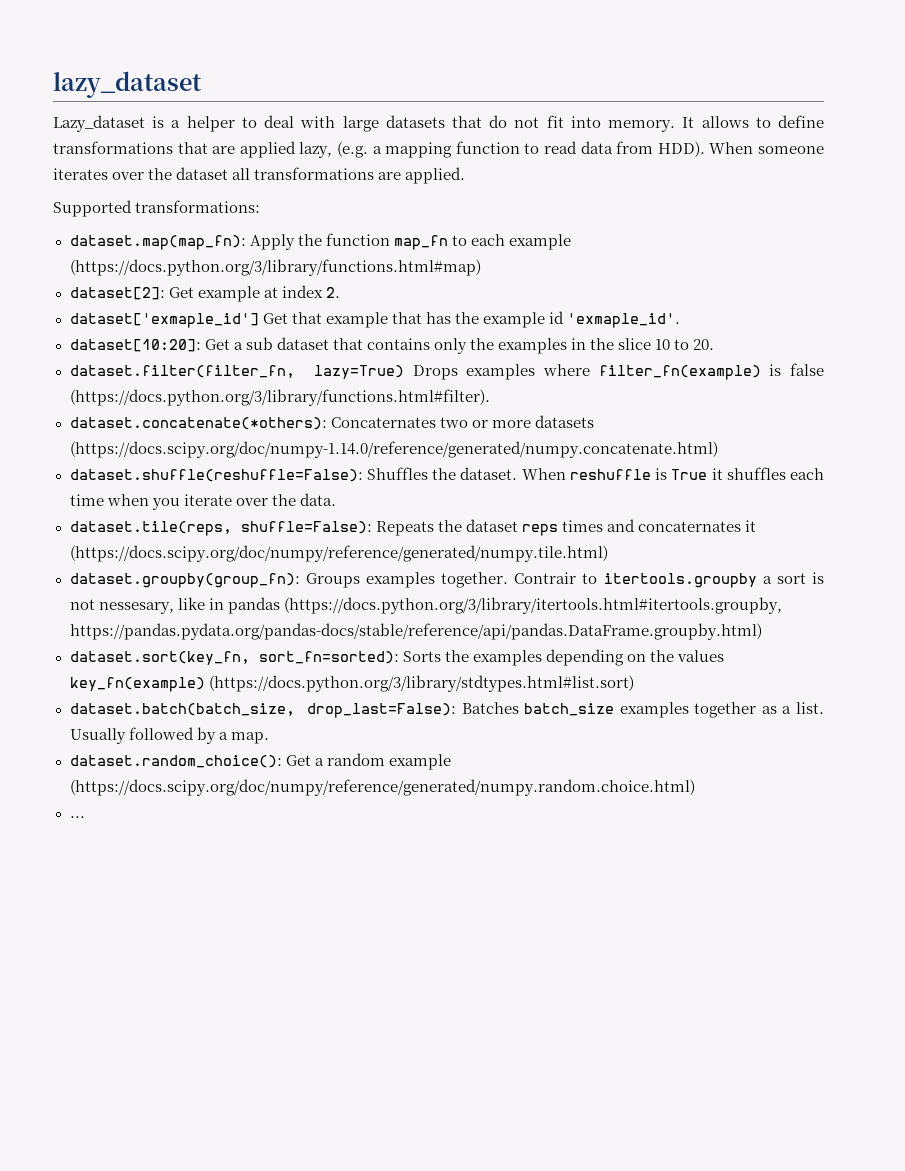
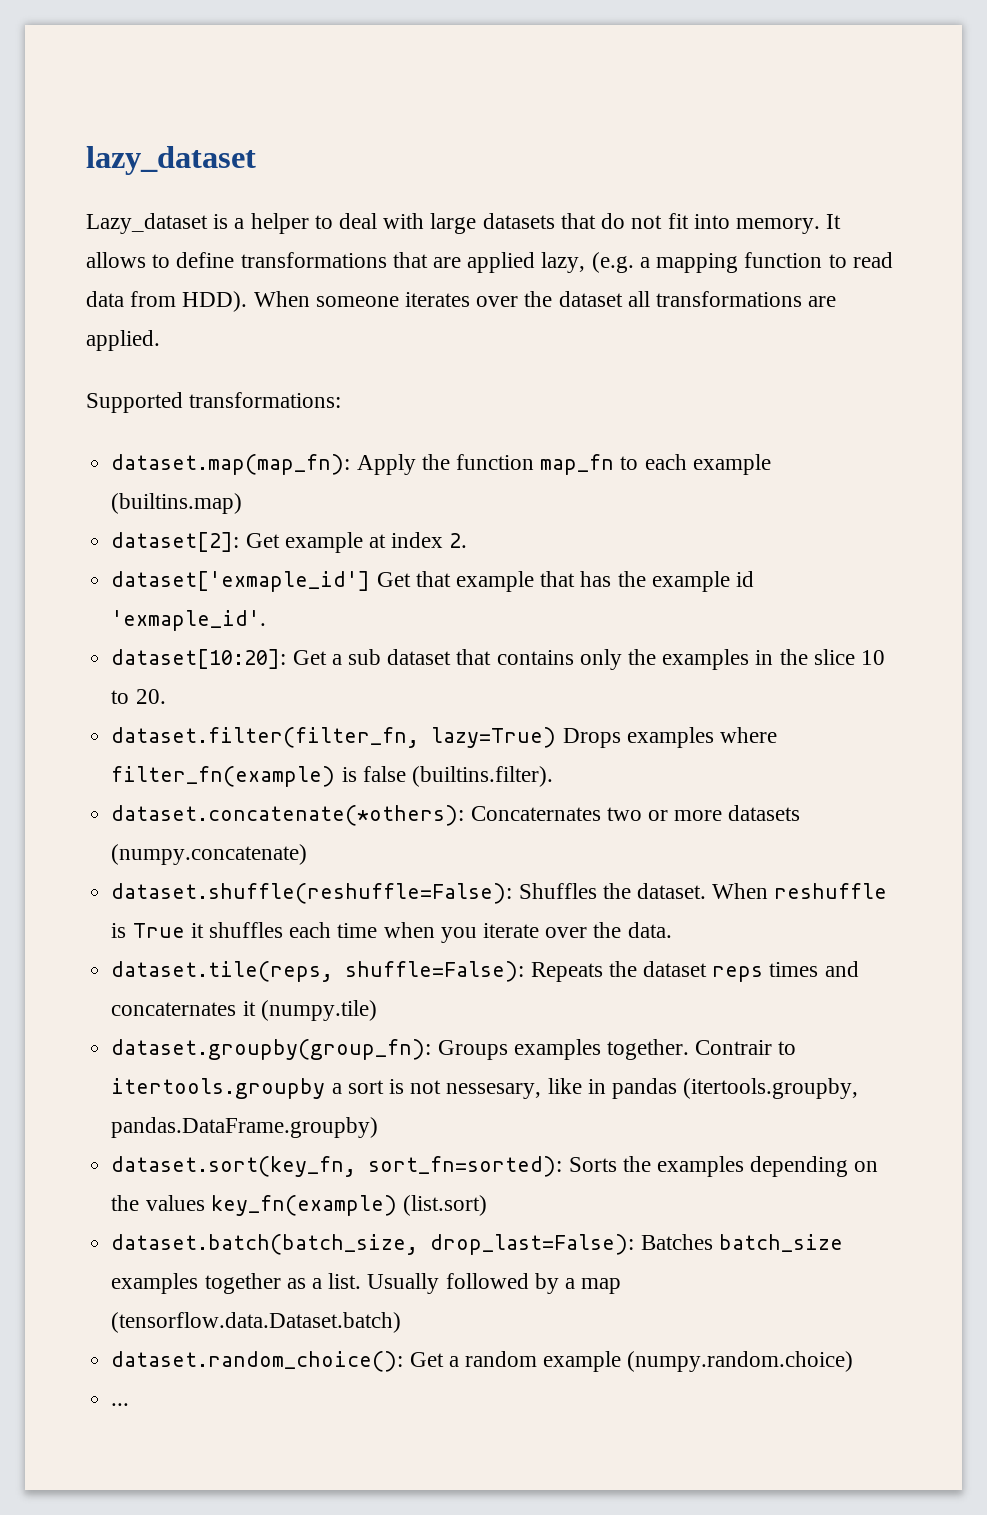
[69,259,481,276] (https://docs.python.org/3/library/functions.html#map) -> [111,493,243,514] (builtins.map)
[69,389,490,406] (https://docs.python.org/3/library/functions.html#filter). -> [411,766,553,787] (builtins.filter).
[69,441,718,458] (https://docs.scipy.org/doc/numpy-1.14.0/reference/generated/numpy.concatenate.html) -> [111,844,308,865] (numpy.concatenate)
[69,545,608,562] (https://docs.scipy.org/doc/numpy/reference/generated/numpy.tile.html) -> [260,1000,377,1021] (numpy.tile)
[283,597,782,614] [69,623,762,640] (https://docs.python.org/3/library/itertools.html#itertools.groupby, https://pandas.pydata.org/pandas-docs/stable/reference/api/pandas.DataFrame.groupby.html) -> [683,1078,859,1099] [111,1117,379,1138] (itertools.groupby, pandas.DataFrame.groupby)
[208,675,634,692] (https://docs.python.org/3/library/stdtypes.html#list.sort) -> [402,1195,487,1216] (list.sort)
[230,732,269,744] map. -> [581,1278,622,1294] [111,1312,402,1333] map (tensorflow.data.Dataset.batch)
[69,779,695,796] (https://docs.scipy.org/doc/numpy/reference/generated/numpy.random.choice.html) -> [627,1351,854,1372] (numpy.random.choice)

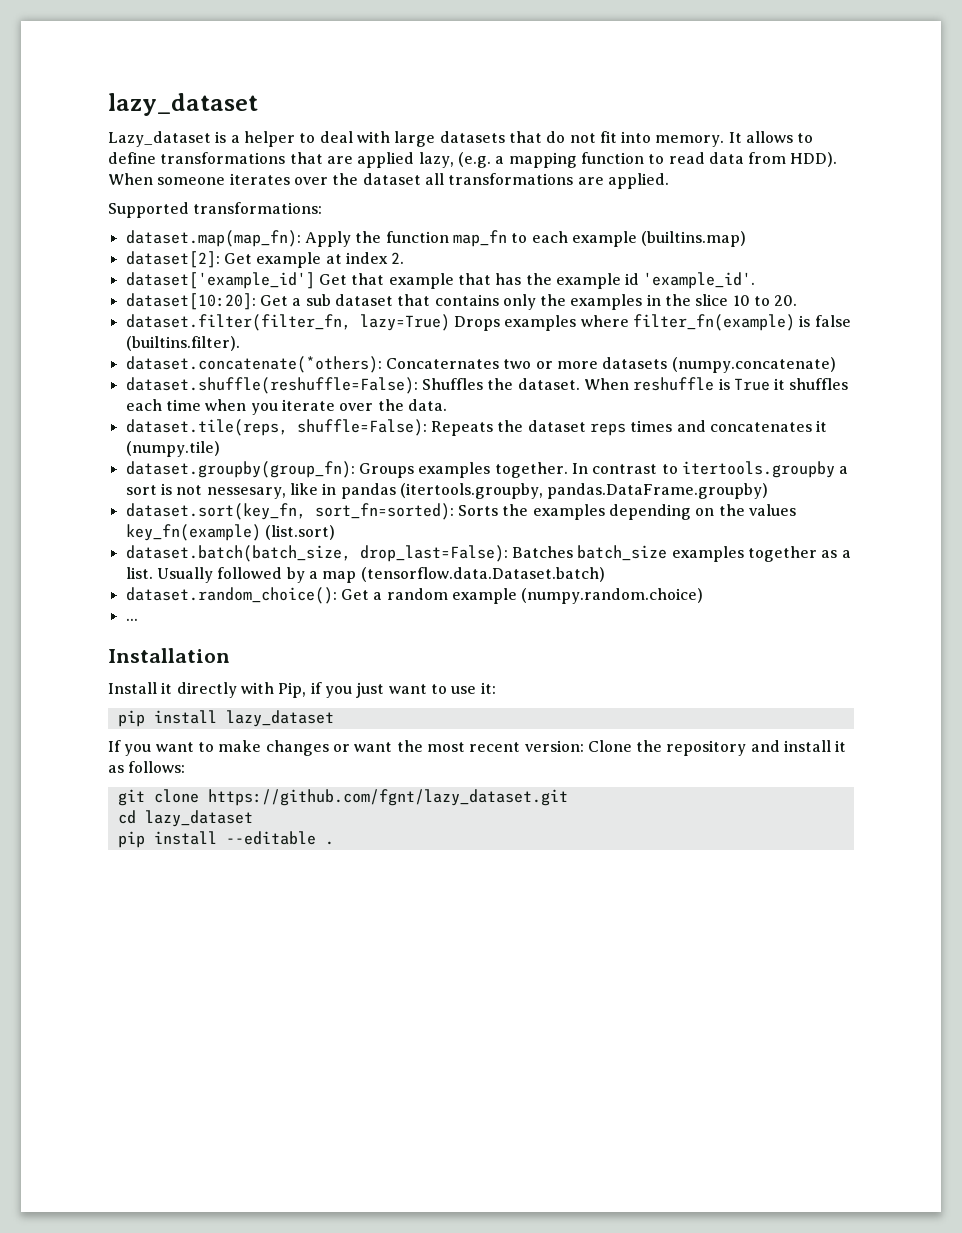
[111,571,371,592] dataset['exmaple_id'] -> [125,272,315,289] dataset['example_id']
[111,610,267,631] 'exmaple_id'. -> [643,272,756,289] 'example_id'.
[111,1002,237,1016] concaternates -> [709,422,812,432] concatenates
[695,1040,773,1055] Contrair -> [571,463,658,474] In contrast
(130, 1404) none -> [108,648,230,663] [108,682,496,698] [117,710,334,727] [108,740,847,756] [108,761,186,773] [117,789,568,806] [117,810,253,827] [117,831,334,848] // Installation // Install it directly with Pip, if you just want to use it: // pip install lazy_dataset // If you want to make changes or want the most recent version: Clone the repository and install it as follows: // git clone https://github.com/fgnt/lazy_dataset.git // cd lazy_dataset // pip install --editable .

